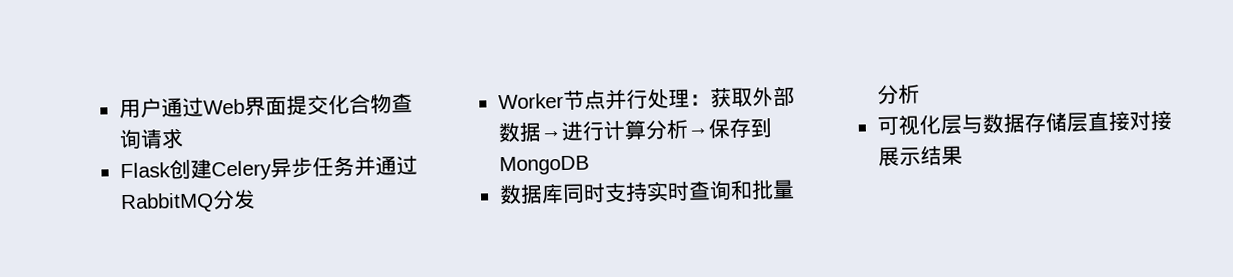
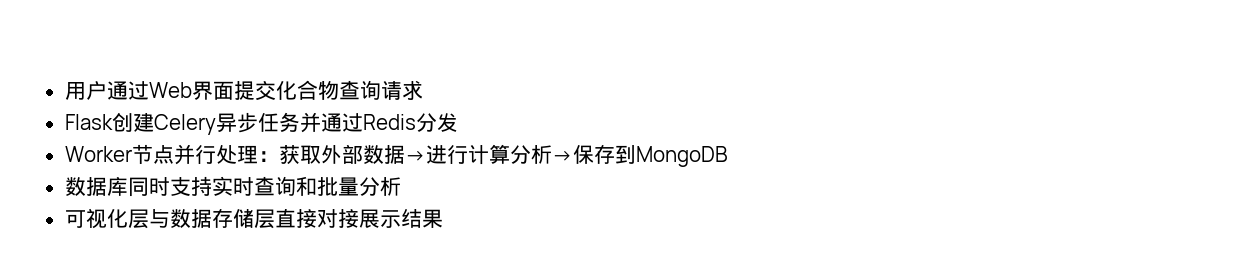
[119,192,214,214] RabbitMQ -> [362,114,416,130] Redis

